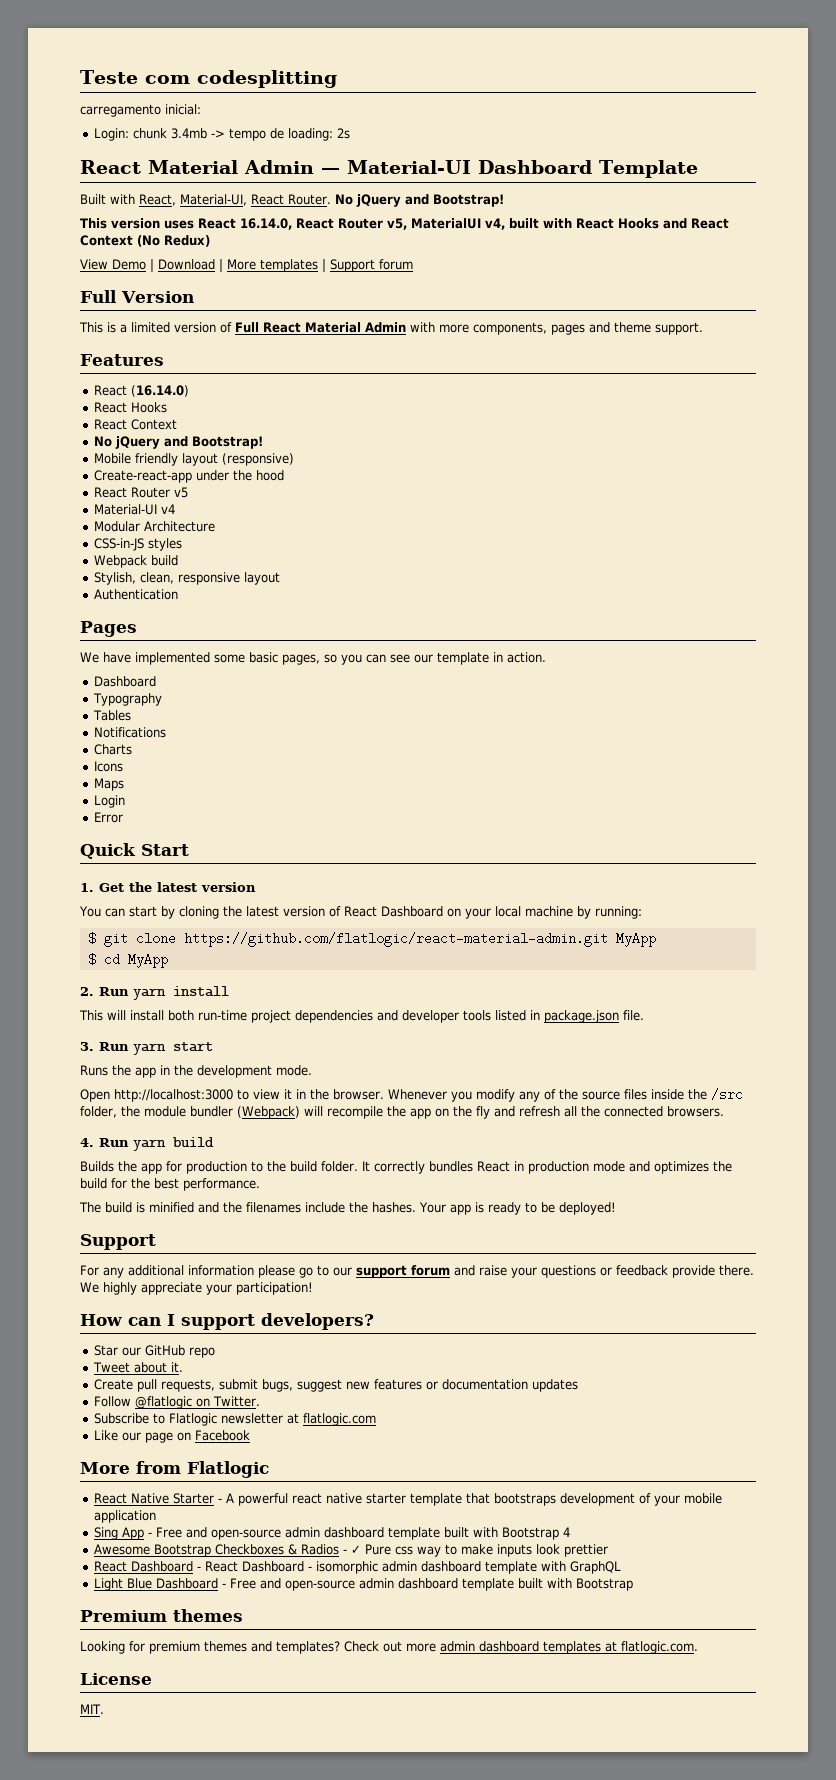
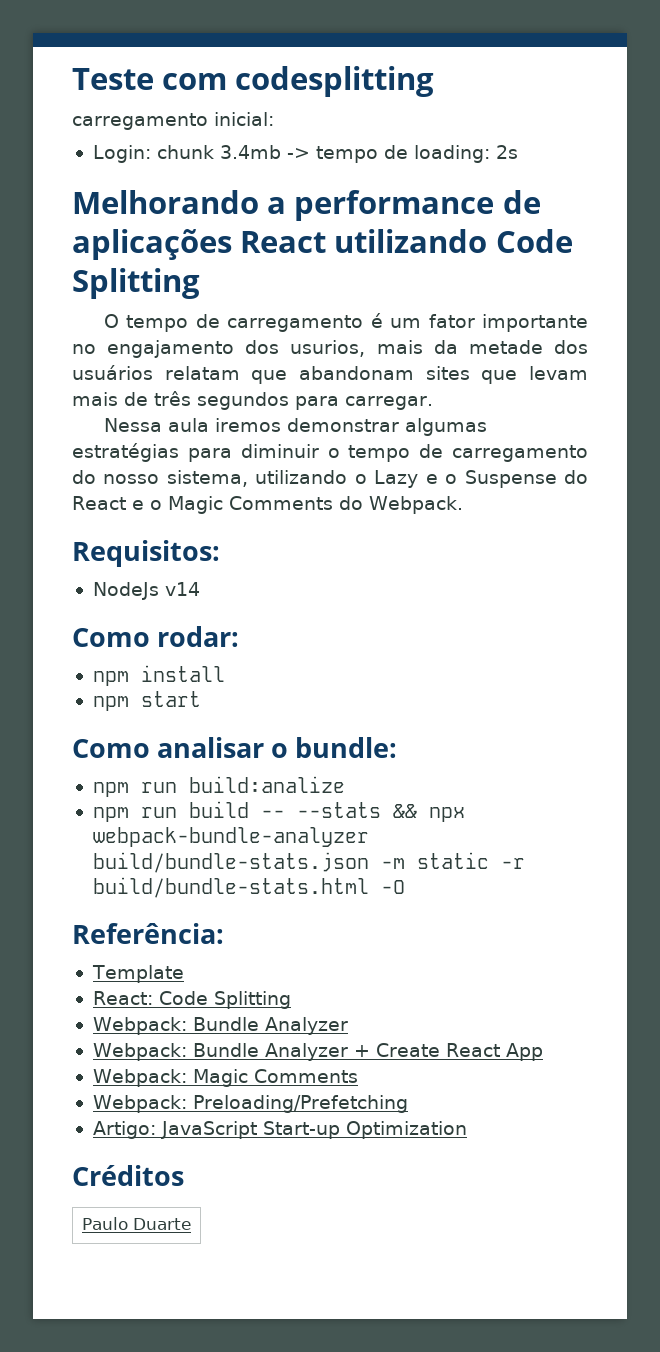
[80,160,698,178] [80,194,504,207] [80,218,729,230] [80,235,210,247] [80,259,413,273] [80,290,194,303] [79,322,703,335] [80,354,164,366] [94,385,190,397] [94,402,168,413] [94,419,178,430] [94,436,264,449] [94,453,295,466] [94,470,285,483] [94,487,189,498] [94,504,176,515] [94,521,216,532] [94,538,183,551] [94,555,179,568] [94,572,281,585] [94,589,179,600] [80,621,137,637] [80,652,546,665] [94,676,157,687] [93,693,163,706] [93,710,132,721] [94,727,167,738] [94,744,133,755] [94,761,124,772] [94,778,125,791] [94,795,126,808] [94,812,124,823] [80,843,189,859] [80,882,256,892] [79,906,642,919] [87,932,656,947] [87,953,168,968] [80,986,229,1000] [79,1010,644,1023] [80,1042,213,1055] [80,1065,312,1078] [80,1088,743,1102] [80,1106,724,1119] [80,1137,214,1151] [80,1161,732,1174] [80,1178,260,1191] [79,1202,616,1215] [80,1234,156,1250] [80,1265,754,1278] [80,1282,313,1295] [80,1313,374,1330] [94,1345,216,1358] [93,1362,184,1373] [94,1379,579,1392] [94,1396,261,1409] [94,1413,377,1426] [94,1430,251,1443] [80,1461,269,1478] [94,1493,723,1506] [94,1510,157,1523] [94,1527,571,1540] [94,1544,609,1557] [94,1561,622,1574] [94,1578,634,1591] [80,1609,243,1622] [80,1641,698,1654] [80,1673,152,1685] [80,1704,104,1714] React Material Admin — Material-UI Dashboard Template // Built with React, Material-UI, React Router. No jQuery and Bootstrap! // This version uses React 16.14.0, React Router v5, MaterialUI v4, built with React Hooks and React Context (No Redux) // View Demo | Download | More templates | Support forum // Full Version // This is a limited version of Full React Material Admin with more components, pages and theme support. // Features // React (16.14.0) // React Hooks // React Context // No jQuery and Bootstrap! // Mobile friendly layout (responsive) // Create-react-app under the hood // React Router v5 // Material-UI v4 // Modular Architecture // CSS-in-JS styles // Webpack build // Stylish, clean, responsive layout // Authentication // Pages // We have implemented some basic pages, so you can see our template in action. // Dashboard // Typography // Tables // Notifications // Charts // Icons // Maps // Login // Error // Quick Start // 1. Get the latest version // You can start by cloning the latest version of React Dashboard on your local machine by running: // $ git clone https://github.com/flatlogic/react-material-admin.git MyApp // $ cd MyApp // 2. Run yarn install // This will install both run-time project dependencies and developer tools listed in package.json file. // 3. Run yarn start // Runs the app in the development mode. // Open http://localhost:3000 to view it in the browser. Whenever you modify any of the source files inside the /src folder, the module bundler (Webpack) will recompile the app on the fly and refresh all the connected browsers. // 4. Run yarn build // Builds the app for production to the build folder. It correctly bundles React in production mode and optimizes the build for the best performance. // The build is minified and the filenames include the hashes. Your app is ready to be deployed! // Support // For any additional information please go to our support forum and raise your questions or feedback provide there. We highly appreciate your participation! // How can I support developers? // Star our GitHub repo // Tweet about it. // Create pull requests, submit bugs, suggest new features or documentation updates // Follow @flatlogic on Twitter. // Subscribe to Flatlogic newsletter at flatlogic.com // Like our page on Facebook // More from Flatlogic // React Native Starter - A powerful react native starter template that bootstraps development of your mobile application // Sing App - Free and open-source admin dashboard template built with Bootstrap 4 // Awesome Bootstrap Checkboxes & Radios - ✓ Pure css way to make inputs look prettier // React Dashboard - React Dashboard - isomorphic admin dashboard template with GraphQL // Light Blue Dashboard - Free and open-source admin dashboard template built with Bootstrap // Premium themes // Looking for premium themes and templates? Check out more admin dashboard templates at flatlogic.com. // License // MIT. -> [72,190,541,221] [72,229,573,260] [72,268,200,299] [103,313,588,332] [72,340,589,358] [72,365,588,384] [72,391,433,410] [103,418,487,436] [72,443,588,462] [72,470,589,488] [72,496,463,514] [72,540,220,567] [92,582,200,600] [72,626,240,647] [92,665,225,686] [92,691,201,711] [72,737,398,758] [92,776,345,797] [92,801,465,822] [92,827,369,847] [92,852,525,873] [92,877,405,898] [72,923,224,944] [91,965,184,983] [92,991,291,1009] [92,1017,348,1035] [92,1043,543,1061] [92,1069,358,1087] [92,1095,408,1113] [92,1121,467,1139] [72,1165,184,1186] [82,1217,191,1230] Melhorando a performance de aplicações React utilizando Code Splitting // O tempo de carregamento é um fator importante no engajamento dos usurios, mais da metade dos usuários relatam que abandonam sites que levam mais de três segundos para carregar. // Nessa aula iremos demonstrar algumas estratégias para diminuir o tempo de carregamento do nosso sistema, utilizando o Lazy e o Suspense do React e o Magic Comments do Webpack. // Requisitos: // NodeJs v14 // Como rodar: // npm install // npm start // Como analisar o bundle: // npm run build:analize // npm run build -- --stats && npx webpack-bundle-analyzer build/bundle-stats.json -m static -r build/bundle-stats.html -O // Referência: // Template // React: Code Splitting // Webpack: Bundle Analyzer // Webpack: Bundle Analyzer + Create React App // Webpack: Magic Comments // Webpack: Preloading/Prefetching // Artigo: JavaScript Start-up Optimization // Créditos // Paulo Duarte

